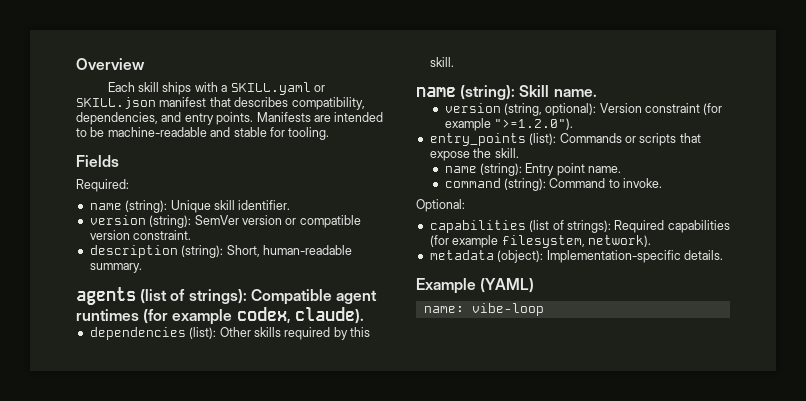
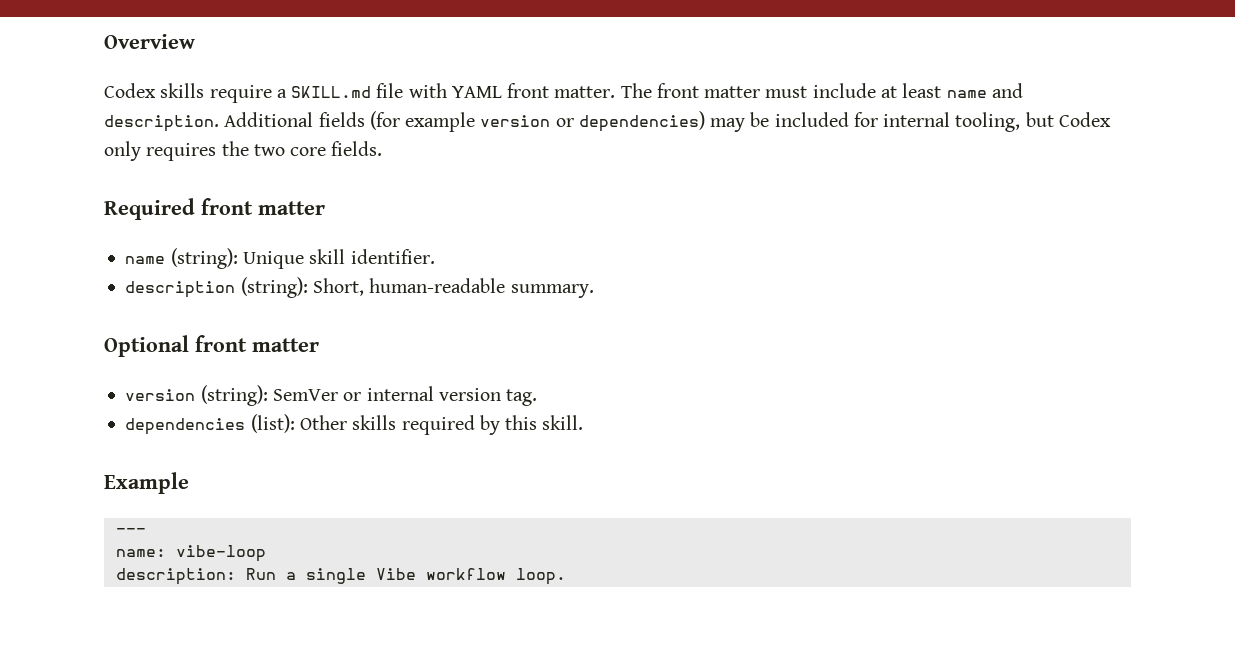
[107,82,325,95] [76,97,365,110] [76,112,384,125] [76,127,330,140] [76,155,119,167] [76,179,129,192] Each skill ships with a SKILL.yaml or SKILL.json manifest that describes compatibility, dependencies, and entry points. Manifests are intended to be machine-readable and stable for tooling. // Fields // Required: -> [104,83,1023,103] [104,111,1111,132] [104,141,383,161] [104,198,325,220] Codex skills require a SKILL.md file with YAML front matter. The front matter must include at least name and description. Additional fields (for example version or dependencies) may be included for internal tooling, but Codex only requires the two core fields. // Required front matter
[89,215,361,228] [89,230,192,240] // version (string): SemVer version or compatible version constraint. -> (435, 256) none
[76,287,377,305] [76,307,364,325] agents (list of strings): Compatible agent runtimes (for example codex, claude). -> [104,335,319,357] [125,385,538,406] Optional front matter // version (string): SemVer or internal version tag.
[416,85,597,100] [444,103,723,116] [444,118,573,131] [429,133,701,146] [429,148,519,161] [444,163,622,176] [444,178,663,191] [416,199,465,212] [429,220,730,233] [429,235,651,248] [429,250,723,263] [416,278,535,294] [423,303,544,316] name (string): Skill name. // version (string, optional): Version constraint (for example ">=1.2.0"). // entry_points (list): Commands or scripts that expose the skill. // name (string): Entry point name. // command (string): Command to invoke. // Optional: // capabilities (list of strings): Required capabilities (for example filesystem, network). // metadata (object): Implementation-specific details. // Example (YAML) // name: vibe-loop -> [104,472,189,494] [115,528,146,534] [115,545,266,562] [115,568,566,585] Example // --- // name: vibe-loop // description: Run a single Vibe workflow loop.

